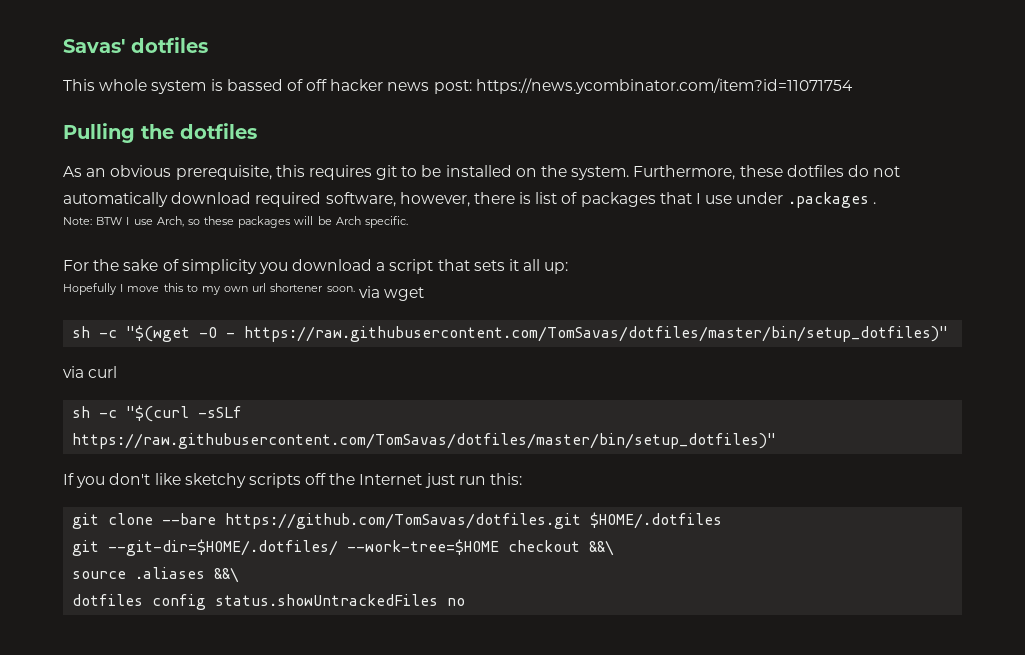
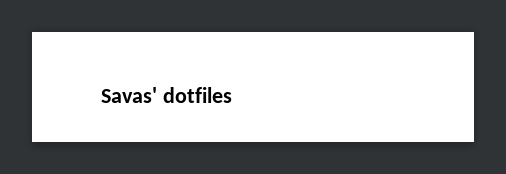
[63,78,853,94] [63,123,257,143] [63,165,901,180] [63,192,876,208] [63,216,409,228] [63,259,569,274] [63,283,425,301] [72,325,949,342] [63,366,118,378] [72,405,243,422] [72,433,777,449] [63,473,523,488] [72,512,723,529] [72,539,615,556] [72,567,240,583] [72,594,466,610] // This whole system is bassed of off hacker news post: https://news.ycombinator.com/item?id=11071754 // Pulling the dotfiles // As an obvious prerequisite, this requires git to be installed on the system. Furthermore, these dotfiles do not automatically download required software, however, there is list of packages that I use under .packages . // Note: BTW I use Arch, so these packages will be Arch specific. // For the sake of simplicity you download a script that sets it all up: // Hopefully I move this to my own url shortener soon. via wget // sh -c "$(wget -O - https://raw.githubusercontent.com/TomSavas/dotfiles/master/bin/setup_dotfiles)" // via curl // sh -c "$(curl -sSLf https://raw.githubusercontent.com/TomSavas/dotfiles/master/bin/setup_dotfiles)" // If you don't like sketchy scripts off the Internet just run this: // git clone --bare https://github.com/TomSavas/dotfiles.git $HOME/.dotfiles // git --git-dir=$HOME/.dotfiles/ --work-tree=$HOME checkout &&\ // source .aliases &&\ // dotfiles config status.showUntrackedFiles no -> (232, 95) none

